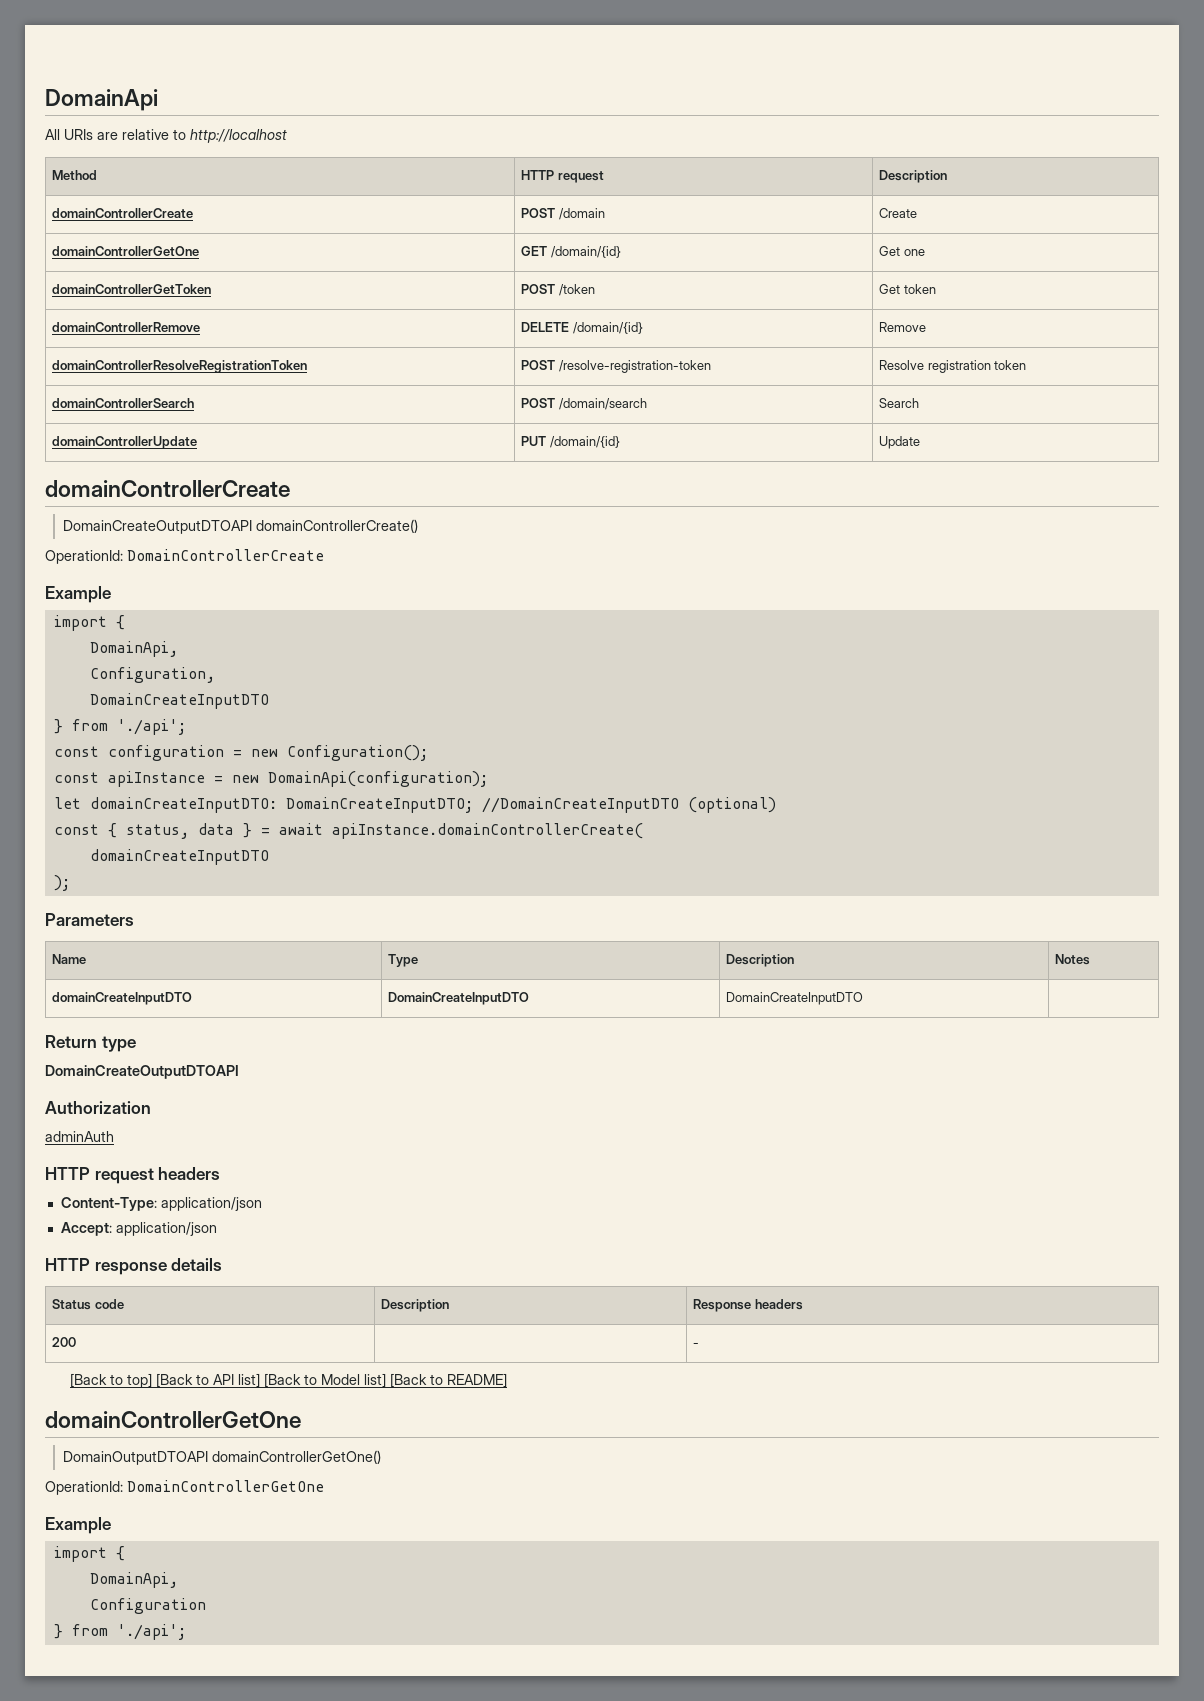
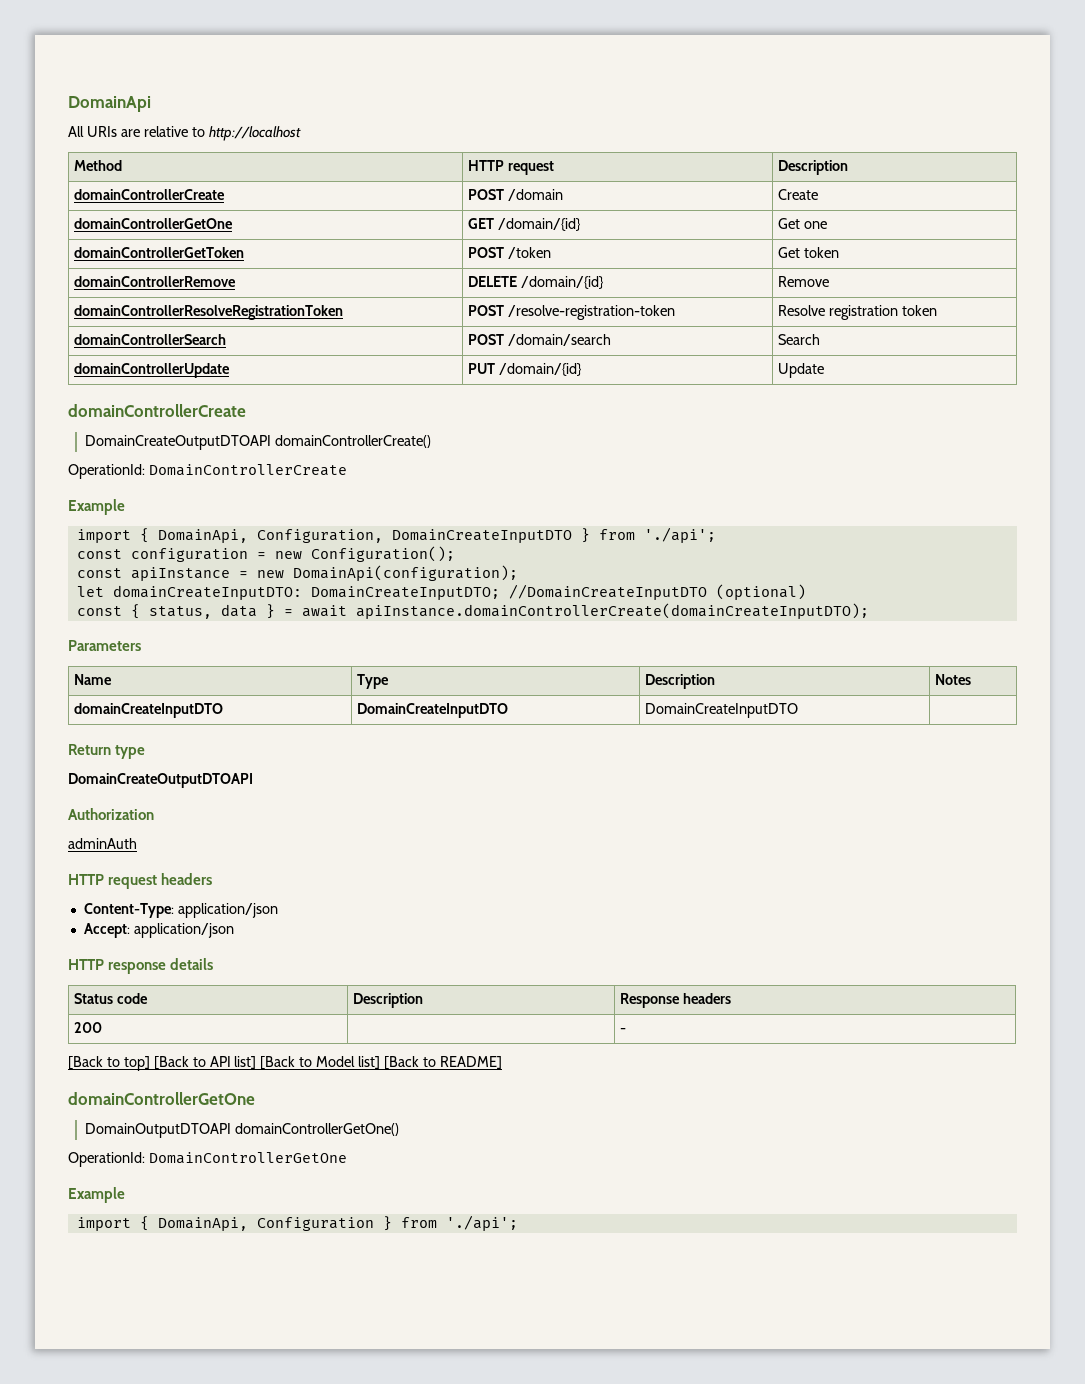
[89,641,178,657] // DomainApi, // -> [157,529,248,543] DomainApi,
[89,693,269,709] // DomainCreateInputDTO // -> [391,529,572,543] DomainCreateInputDTO
[331,823,643,839] [89,849,269,865] [53,875,70,891] apiInstance.domainControllerCreate( // domainCreateInputDTO // ); -> [355,603,869,619] apiInstance.domainControllerCreate(domainCreateInputDTO);
[89,1572,178,1588] // DomainApi, // -> [157,1217,248,1231] DomainApi,
(206, 1606) // -> (374, 1224) none

